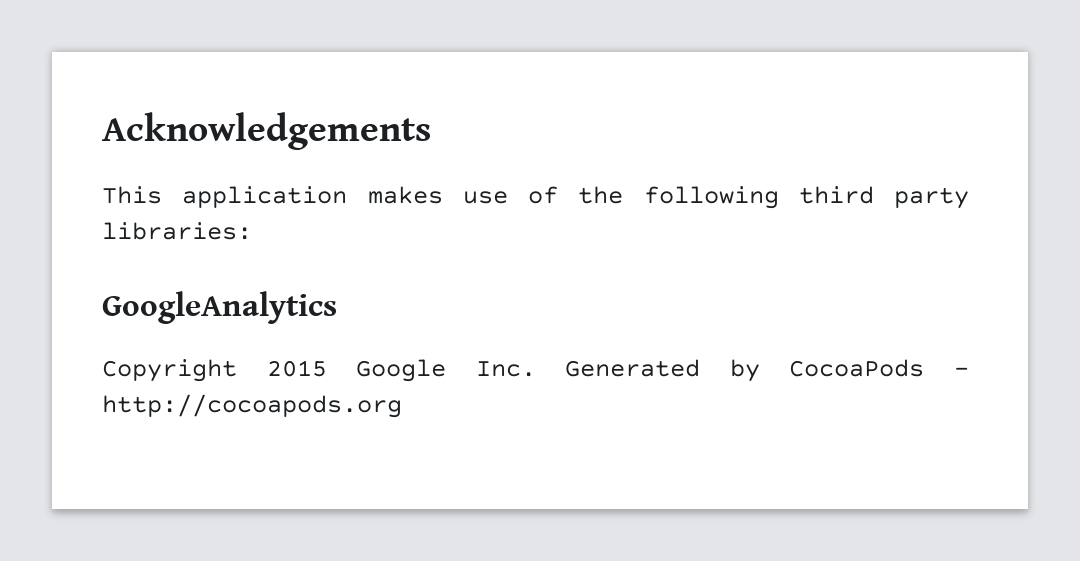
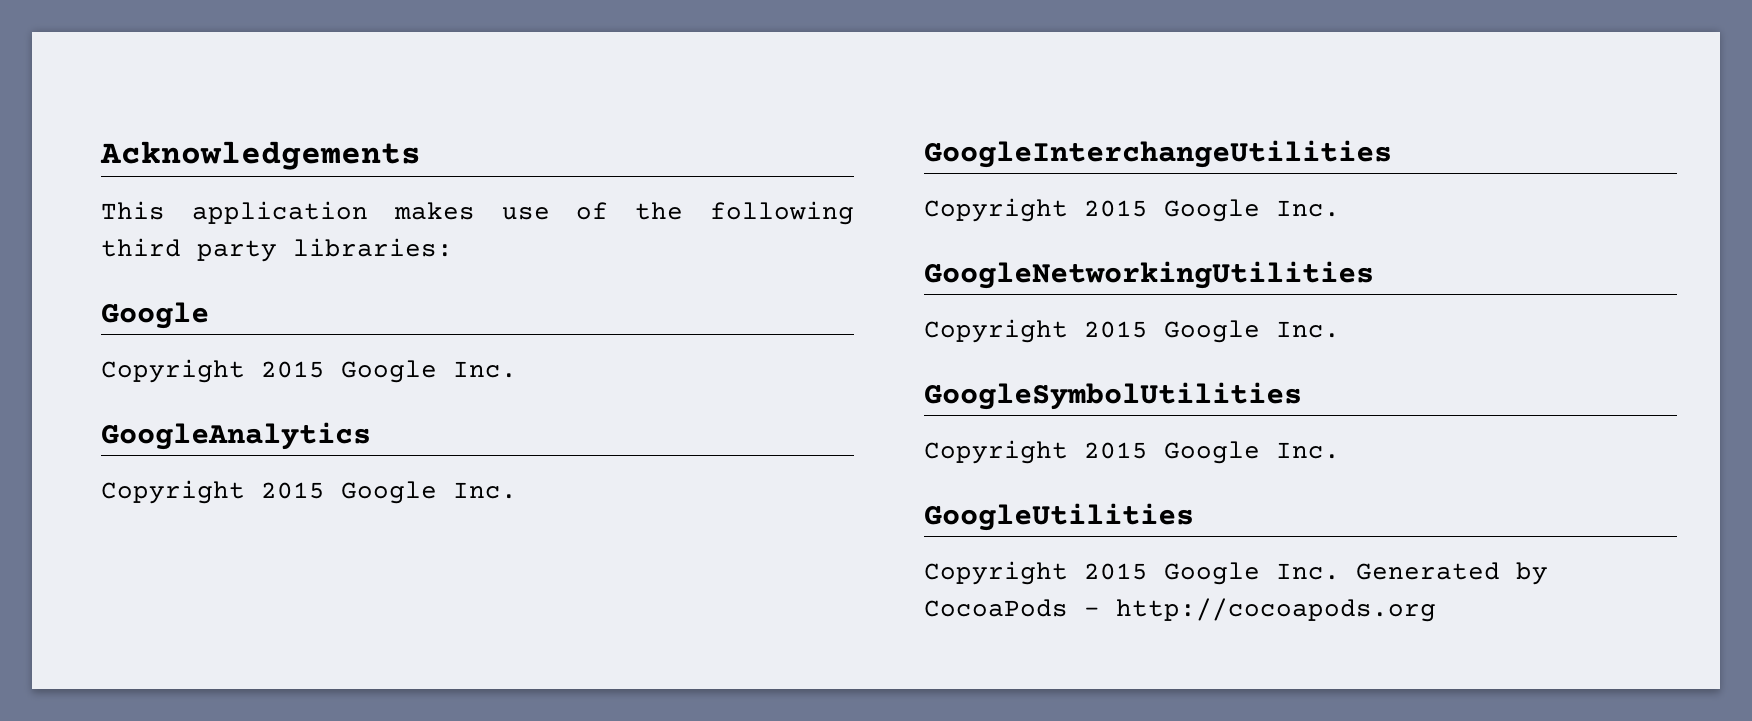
(252, 231) none -> [101,302,209,329] [101,359,517,383] // Google // Copyright 2015 Google Inc.
(536, 369) none -> [924,140,1392,168] [924,198,1340,222] [924,261,1374,289] [924,319,1340,343] [924,382,1302,410] [924,440,1340,464] [924,503,1194,531] [924,561,1340,585] // GoogleInterchangeUtilities // Copyright 2015 Google Inc. // GoogleNetworkingUtilities // Copyright 2015 Google Inc. // GoogleSymbolUtilities // Copyright 2015 Google Inc. // GoogleUtilities // Copyright 2015 Google Inc.

